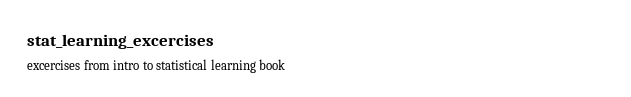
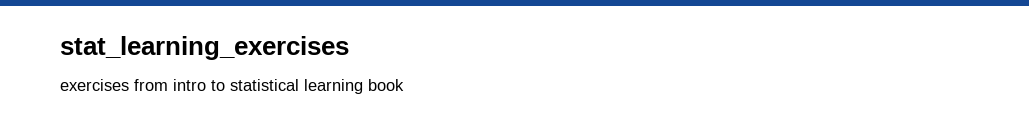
[27,34,214,49] [27,60,80,70] stat_learning_excercises // excercises -> [60,36,349,60] [60,79,129,91] stat_learning_exercises // exercises

